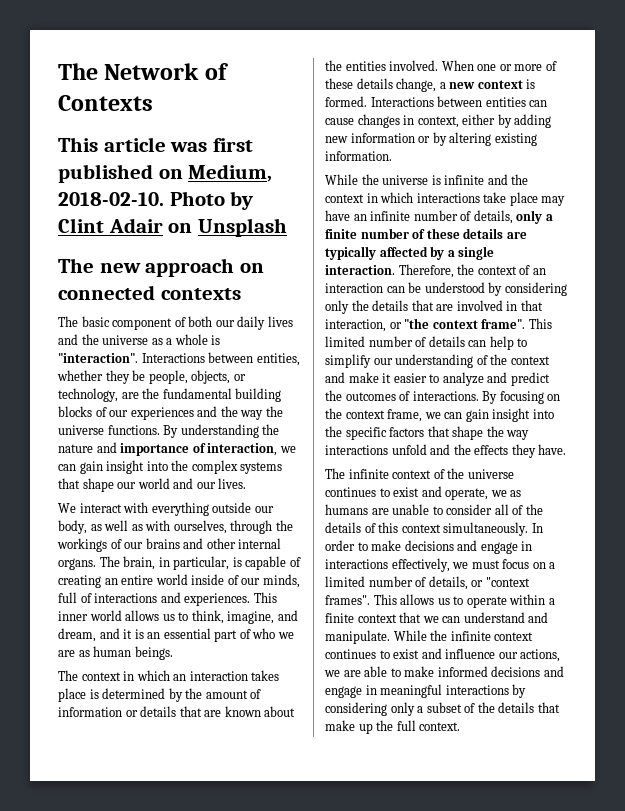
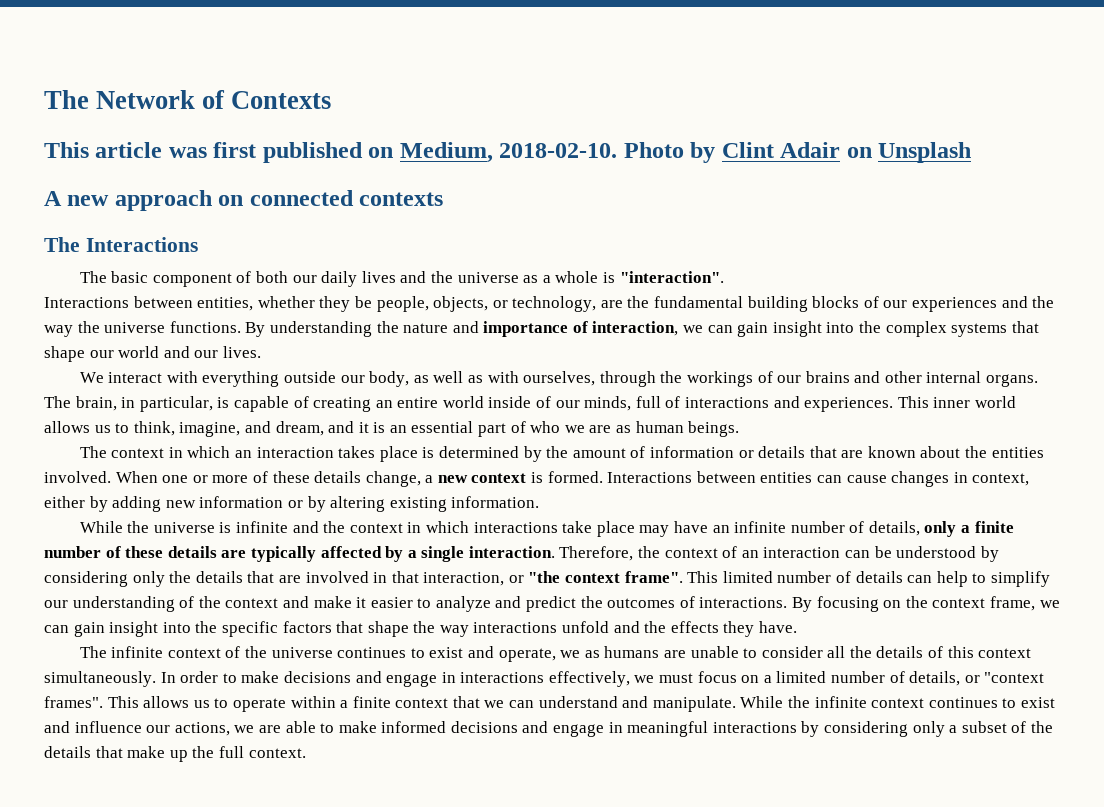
[58,258,94,273] The -> [44,191,62,206] A
(241, 294) none -> [44,237,198,252] // The Interactions
(138, 358) none -> (724, 277) //
[512,505,524,515] of -> (846, 652) none

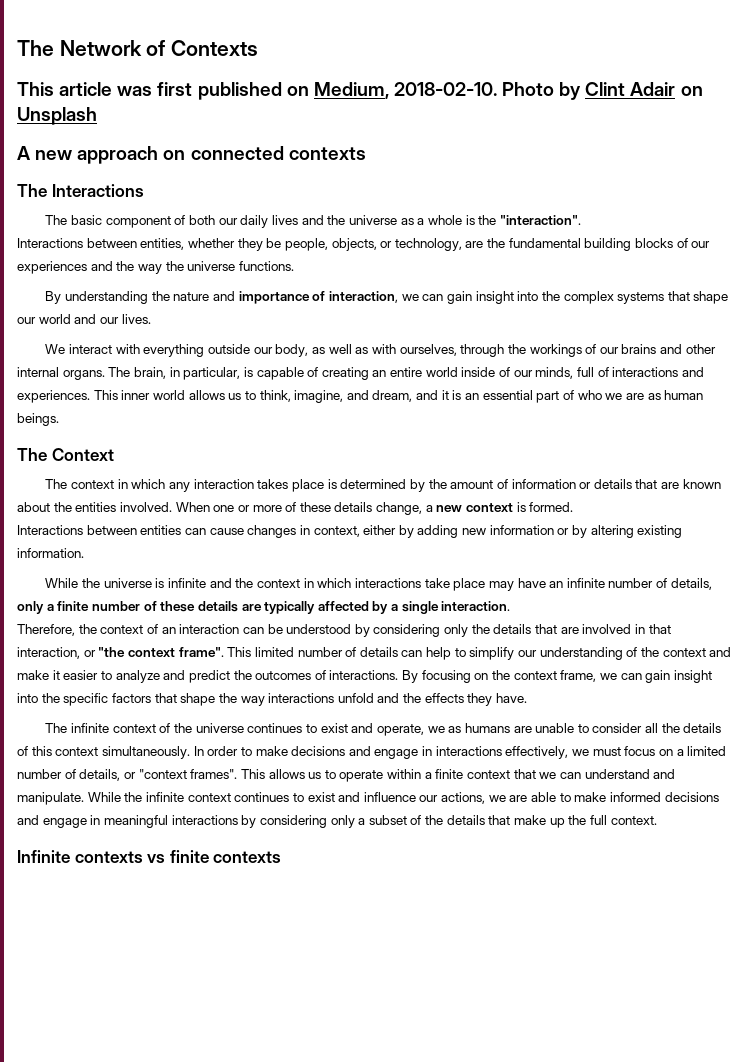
(615, 277) none -> [478,215,497,225] the
(241, 327) none -> (294, 266) //
(740, 429) none -> [17,448,114,461] // The Context
[235,450,253,458] an -> [169,482,191,492] any
(603, 477) none -> (574, 507) //
(555, 552) none -> (511, 606) //
(306, 753) none -> [17,850,282,863] // Infinite contexts vs finite contexts

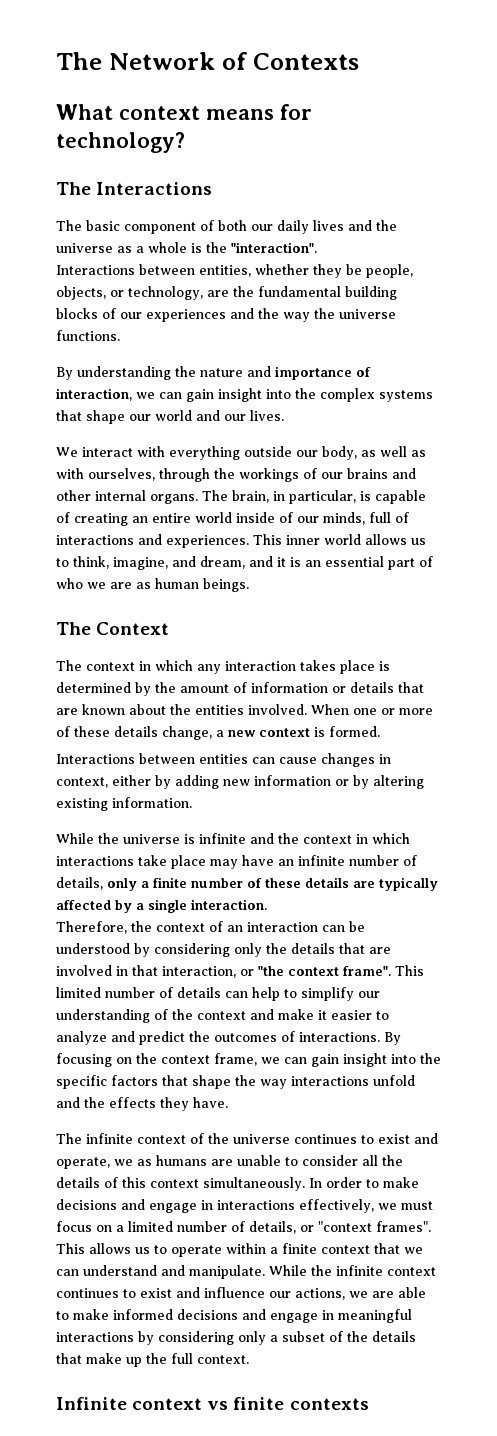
[17,82,703,100] [17,107,97,125] [17,146,366,164] This article was first published on Medium, 2018-02-10. Photo by Clint Adair on Unsplash // A new approach on connected contexts -> [56,104,312,120] [56,132,185,153] What context means for technology?
[74,851,143,863] contexts -> [132,1398,203,1410] context

